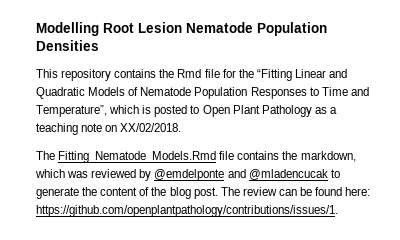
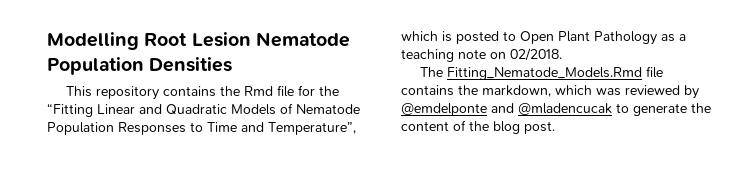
[120,123,182,132] XX/02/2018. -> [510,48,562,61] 02/2018.
[220,187,371,196] [36,205,338,217] The review can be found here: https://github.com/openplantpathology/contributions/issues/1. -> (555, 127) none

